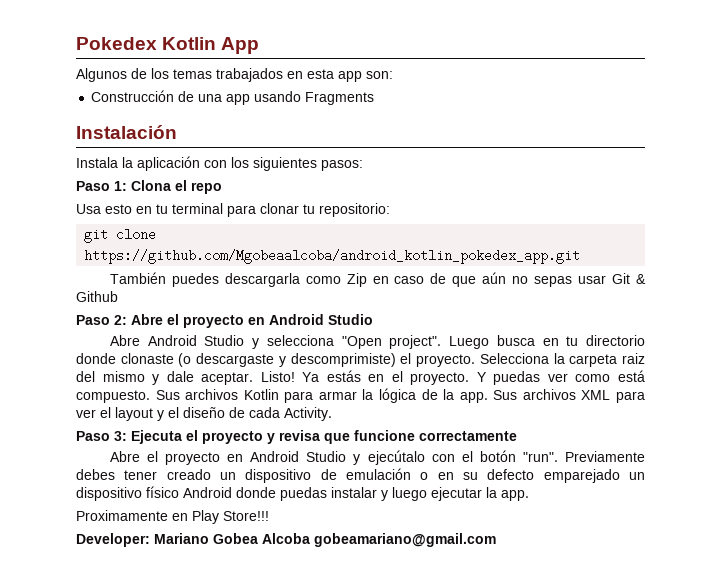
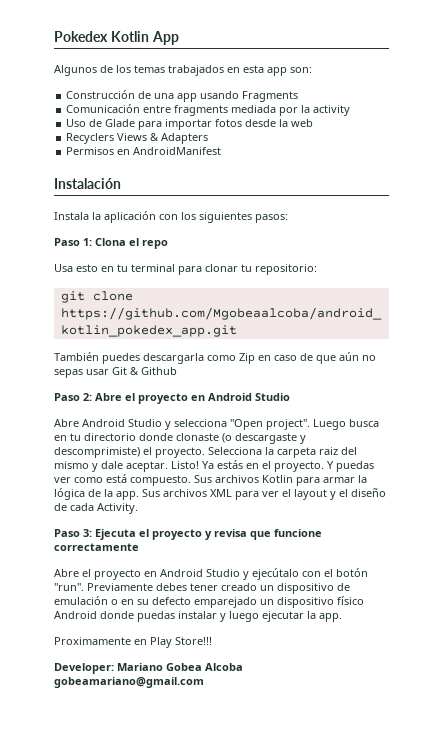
(375, 98) none -> [66,104,351,116] [66,119,314,130] [66,133,209,144] [66,147,222,155] // Comunicación entre fragments mediada por la activity // Uso de Glade para importar fotos desde la web // Recyclers Views & Adapters // Permisos en AndroidManifest

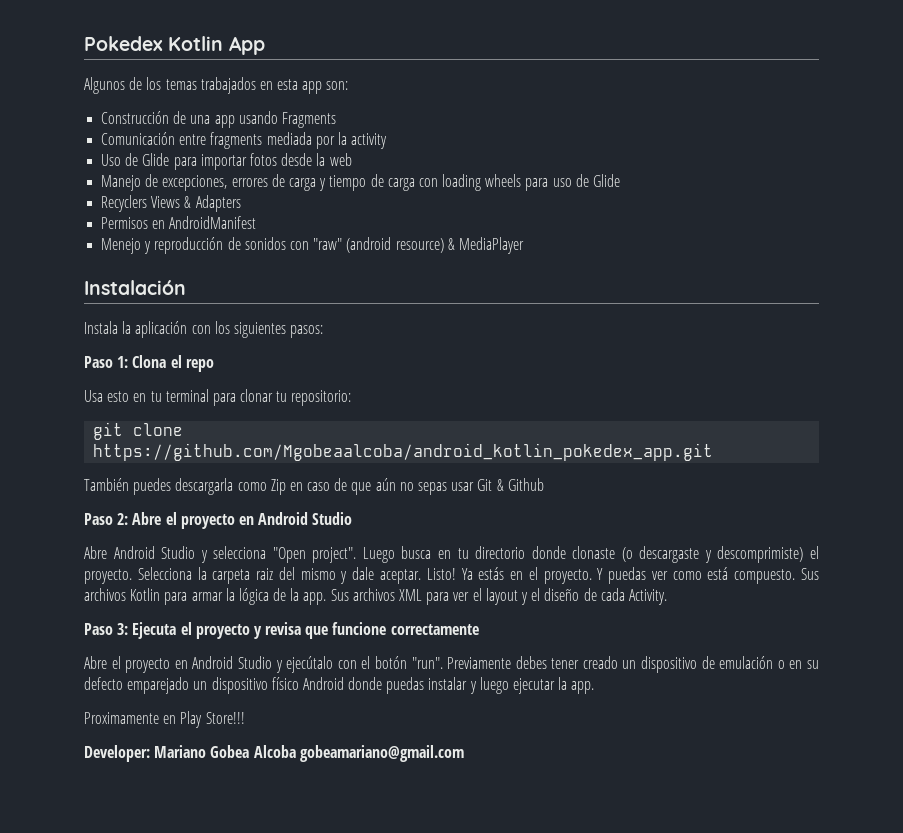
[105,119,136,127] Glade -> [142,153,170,166] Glide
(314, 123) none -> [101,174,621,191] // Manejo de excepciones, errores de carga y tiempo de carga con loading wheels para uso de Glide
(222, 151) none -> [101,237,524,254] // Menejo y reproducción de sonidos con "raw" (android resource) & MediaPlayer

